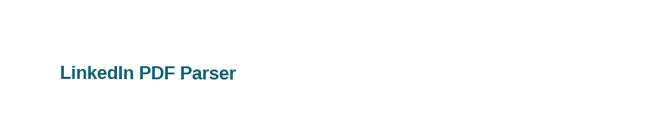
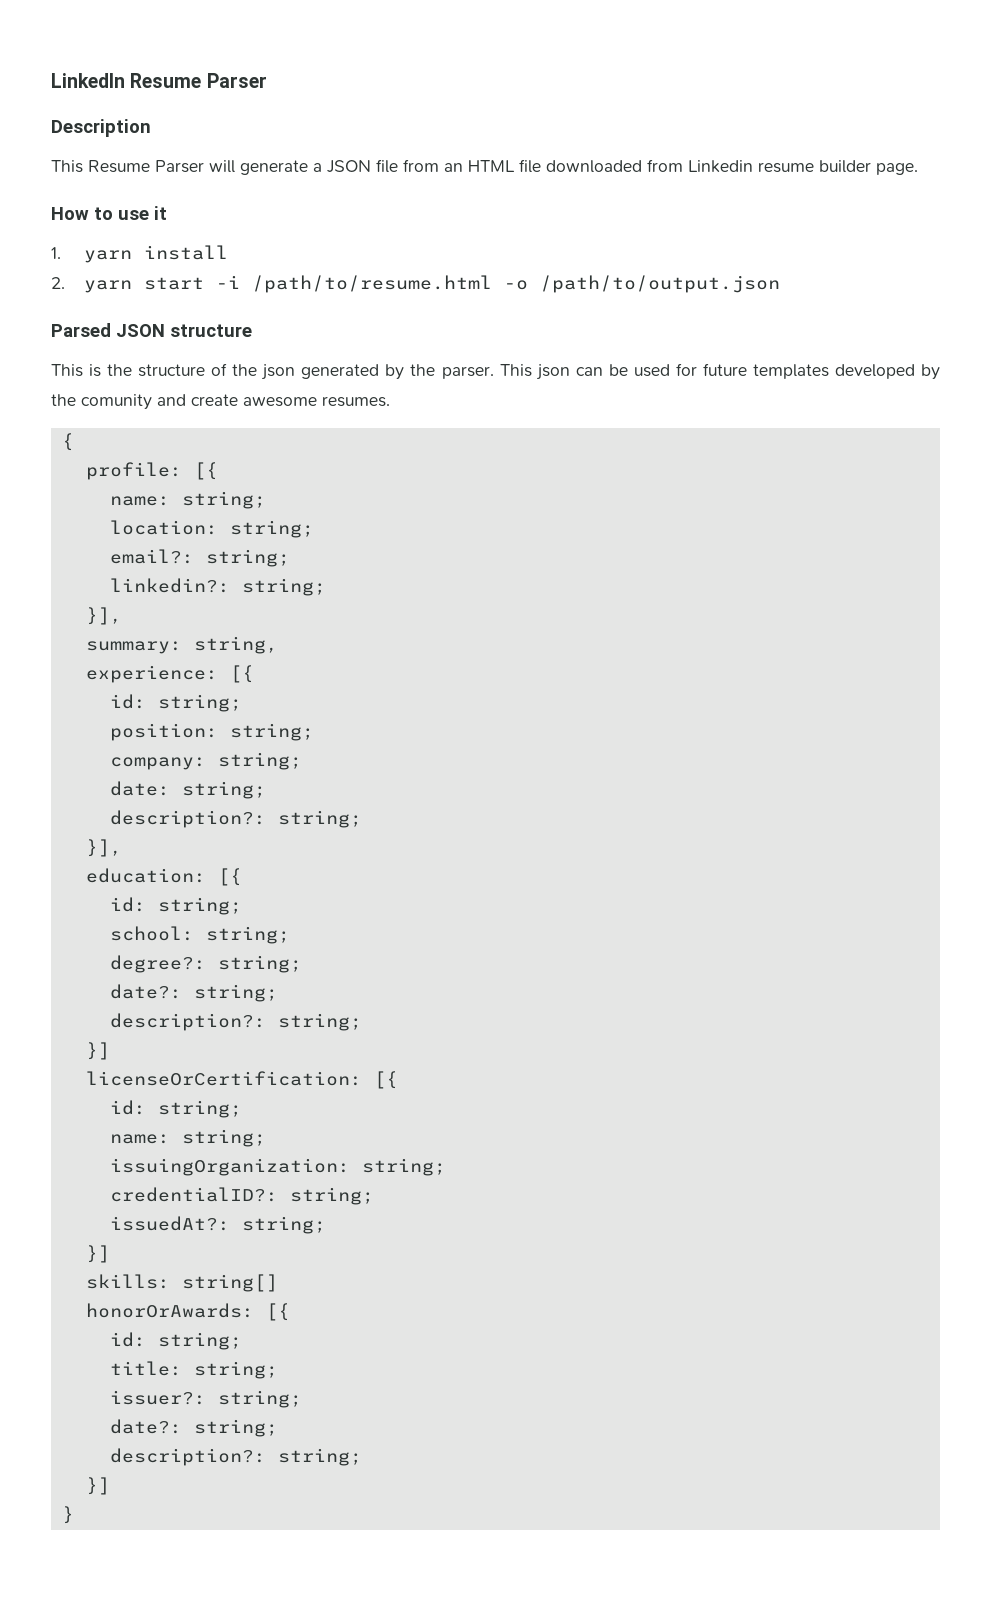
[138,66,236,80] PDF Parser -> [130,73,267,88] [51,119,151,137] [51,159,918,175] [51,206,167,220] [51,245,229,263] [51,275,781,293] [51,323,252,337] [51,363,940,380] [51,394,390,410] [61,433,74,451] [85,462,218,480] [109,491,266,509] [109,520,314,538] [109,549,290,567] [109,578,326,596] [85,607,122,625] [85,636,278,654] [85,665,254,683] [109,694,242,712] [109,723,314,741] [109,752,302,770] [109,781,266,799] [109,810,362,828] [85,839,122,857] [85,868,242,886] [109,897,242,915] [109,926,290,944] [109,955,302,973] [109,984,278,1002] [109,1013,362,1031] [85,1042,110,1060] [85,1071,398,1089] [109,1100,242,1118] [109,1129,266,1147] [109,1158,446,1176] [109,1187,374,1205] [109,1216,326,1234] [85,1245,110,1263] [85,1274,278,1292] [85,1303,290,1321] [109,1332,242,1350] [109,1361,278,1379] [109,1390,302,1408] [109,1419,278,1437] [109,1448,362,1466] [85,1477,110,1495] [61,1506,74,1524] Resume Parser // Description // This Resume Parser will generate a JSON file from an HTML file downloaded from Linkedin resume builder page. // How to use it // 1. yarn install // 2. yarn start -i /path/to/resume.html -o /path/to/output.json // Parsed JSON structure // This is the structure of the json generated by the parser. This json can be used for future templates developed by the comunity and create awesome resumes. // { // profile: [{ // name: string; // location: string; // email?: string; // linkedin?: string; // }], // summary: string, // experience: [{ // id: string; // position: string; // company: string; // date: string; // description?: string; // }], // education: [{ // id: string; // school: string; // degree?: string; // date?: string; // description?: string; // }] // licenseOrCertification: [{ // id: string; // name: string; // issuingOrganization: string; // credentialID?: string; // issuedAt?: string; // }] // skills: string[] // honorOrAwards: [{ // id: string; // title: string; // issuer?: string; // date?: string; // description?: string; // }] // }

